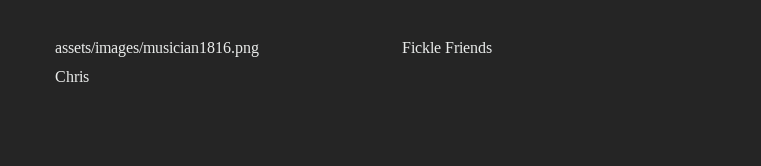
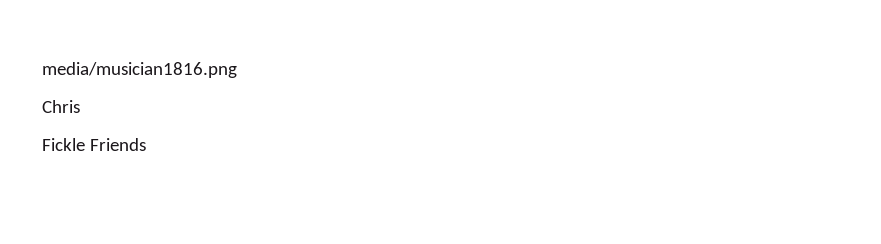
[55,42,259,57] assets/images/musician1816.png -> [42,62,237,78] media/musician1816.png

